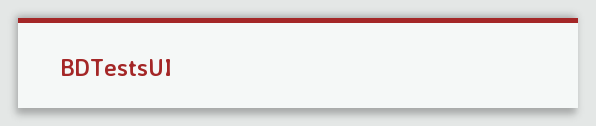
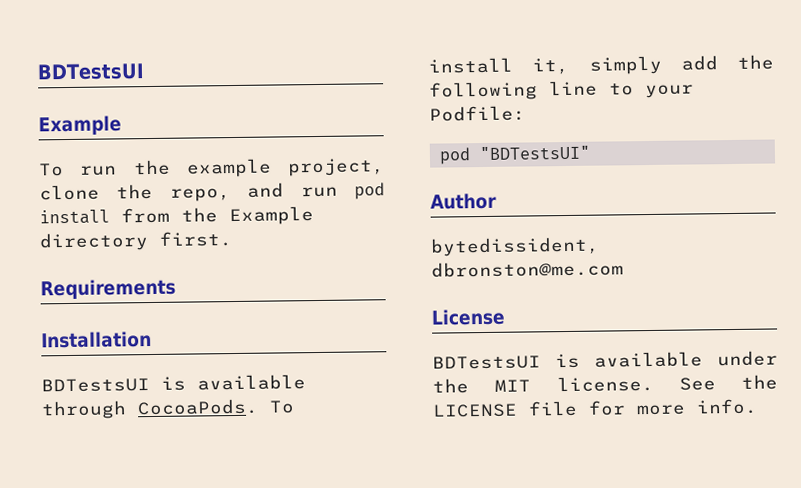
[61,59,172,76] BDTestsUI -> [37,63,144,81] [38,115,122,136] [39,158,385,178] [39,182,385,202] [39,206,314,226] [39,231,233,252] [40,278,176,300] [41,331,152,349] [41,374,306,393] [41,398,295,420] [428,54,774,75] [429,80,694,101] [429,105,526,122] [438,145,590,165] [430,192,497,210] [430,236,600,257] [431,260,624,278] [431,308,505,326] [432,350,778,370] [432,374,778,394] [432,398,758,418] BDTestsUI // Example // To run the example project, clone the repo, and run pod install from the Example directory first. // Requirements // Installation // BDTestsUI is available through CocoaPods. To install it, simply add the following line to your Podfile: // pod "BDTestsUI" // Author // bytedissident, dbronston@me.com // License // BDTestsUI is available under the MIT license. See the LICENSE file for more info.

